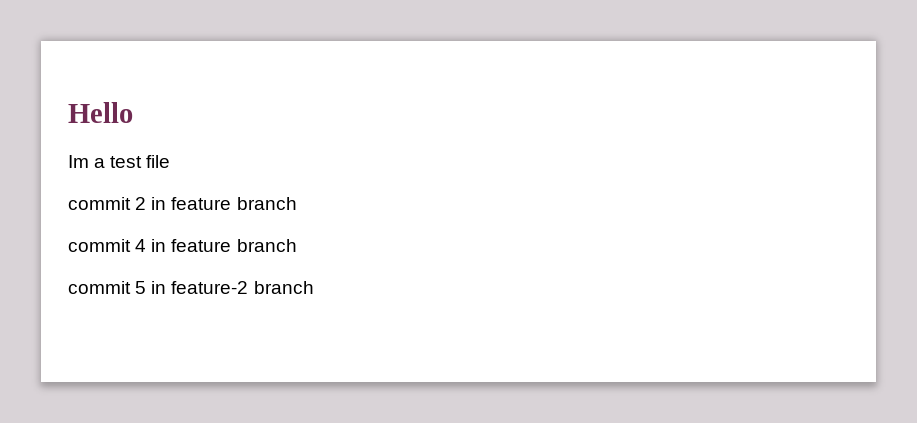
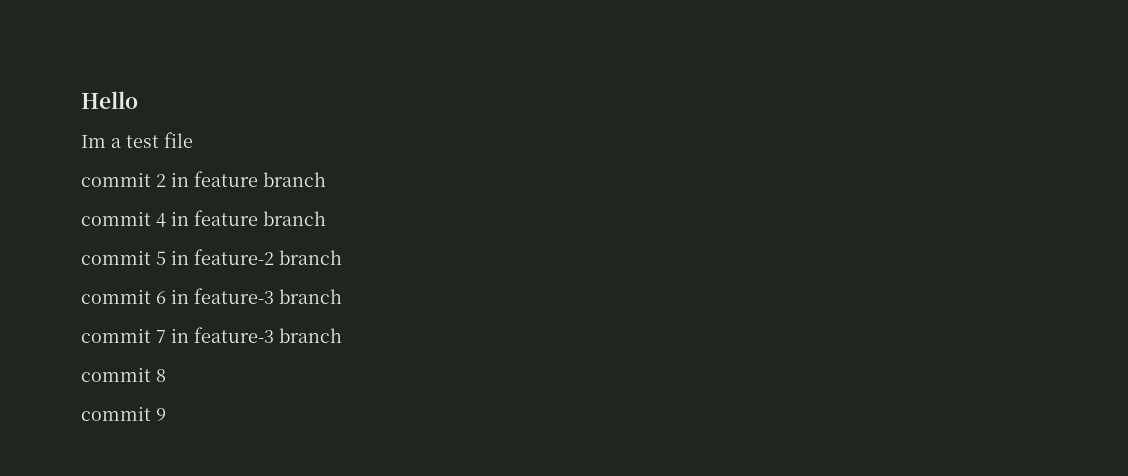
(314, 287) none -> [81,288,342,304] [81,327,342,343] [81,367,166,382] [81,406,166,421] // commit 6 in feature-3 branch // commit 7 in feature-3 branch // commit 8 // commit 9

